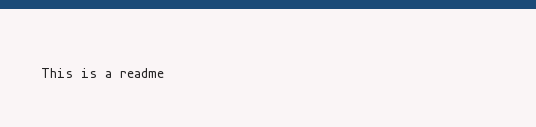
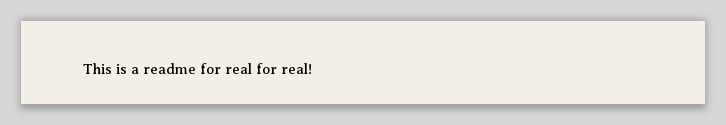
(164, 73) none -> [200,63,312,74] for real for real!

